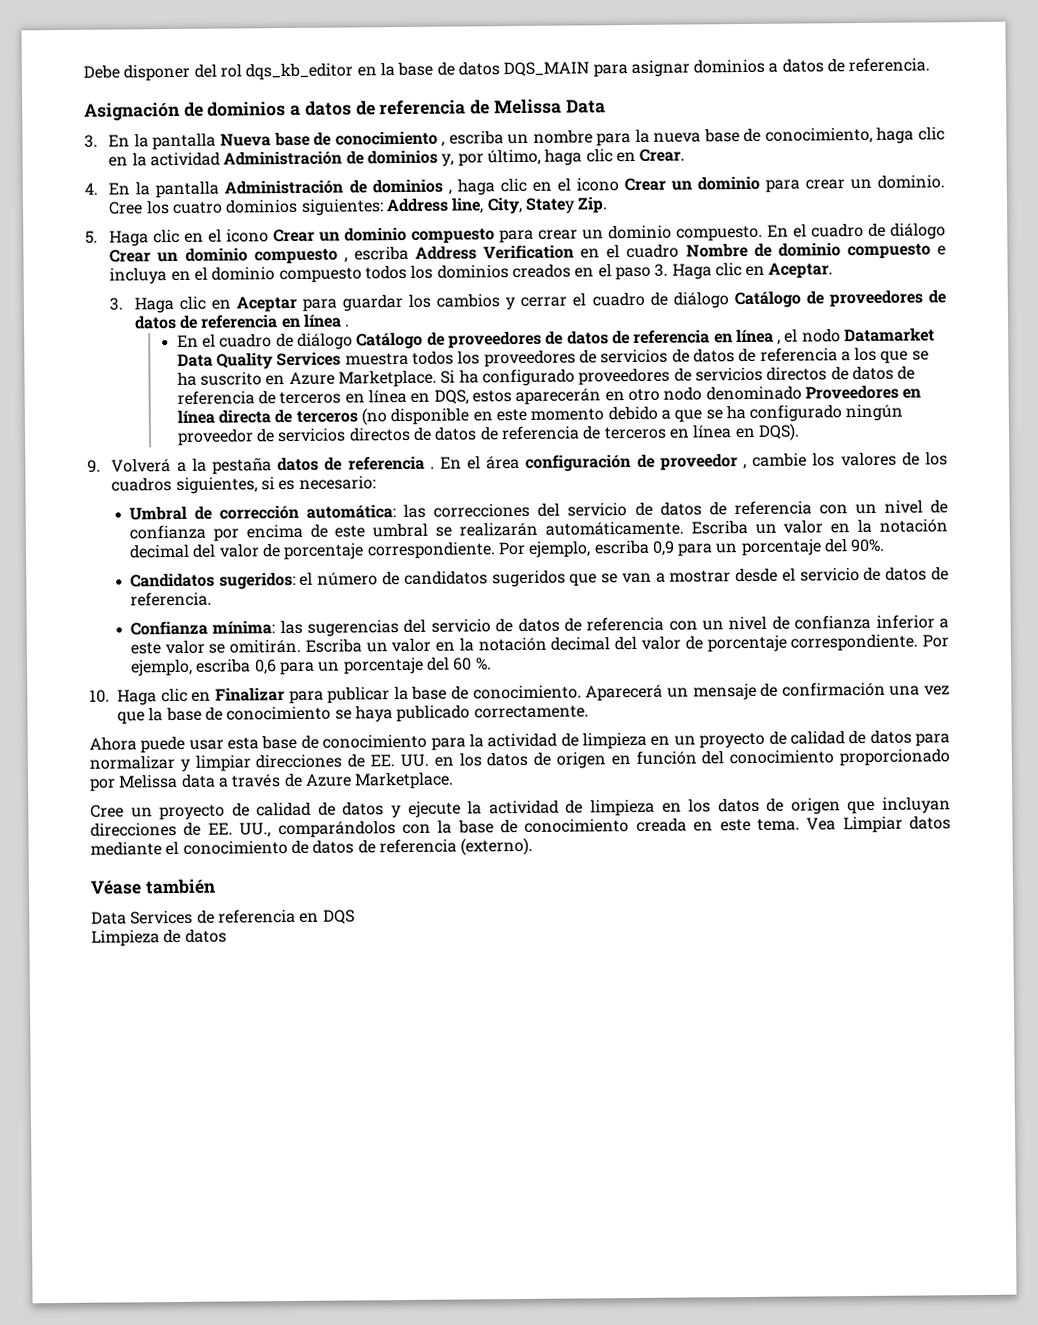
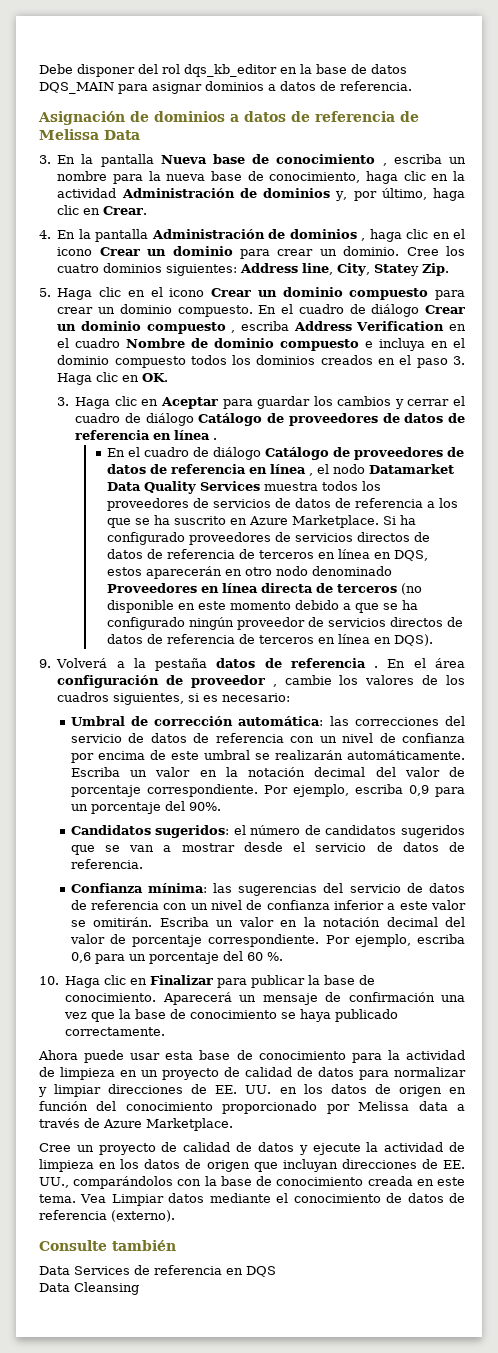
[768,262,834,279] Aceptar. -> [142,373,169,382] OK.
[90,880,142,895] Véase -> [39,1240,107,1251] Consulte
[91,928,227,947] Limpieza de datos -> [39,1282,139,1295] Data Cleansing

